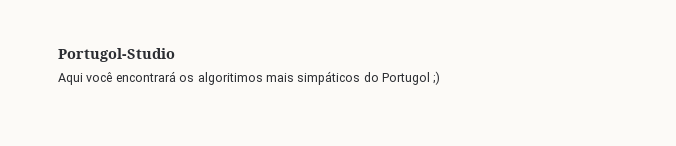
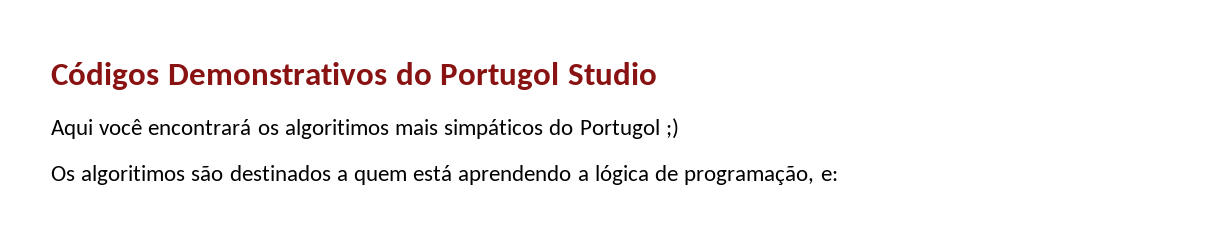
[58,48,175,62] Portugol-Studio -> [51,62,658,90] Códigos Demonstrativos do Portugol Studio
(441, 78) none -> [51,165,838,185] // Os algoritimos são destinados a quem está aprendendo a lógica de programação, e:

